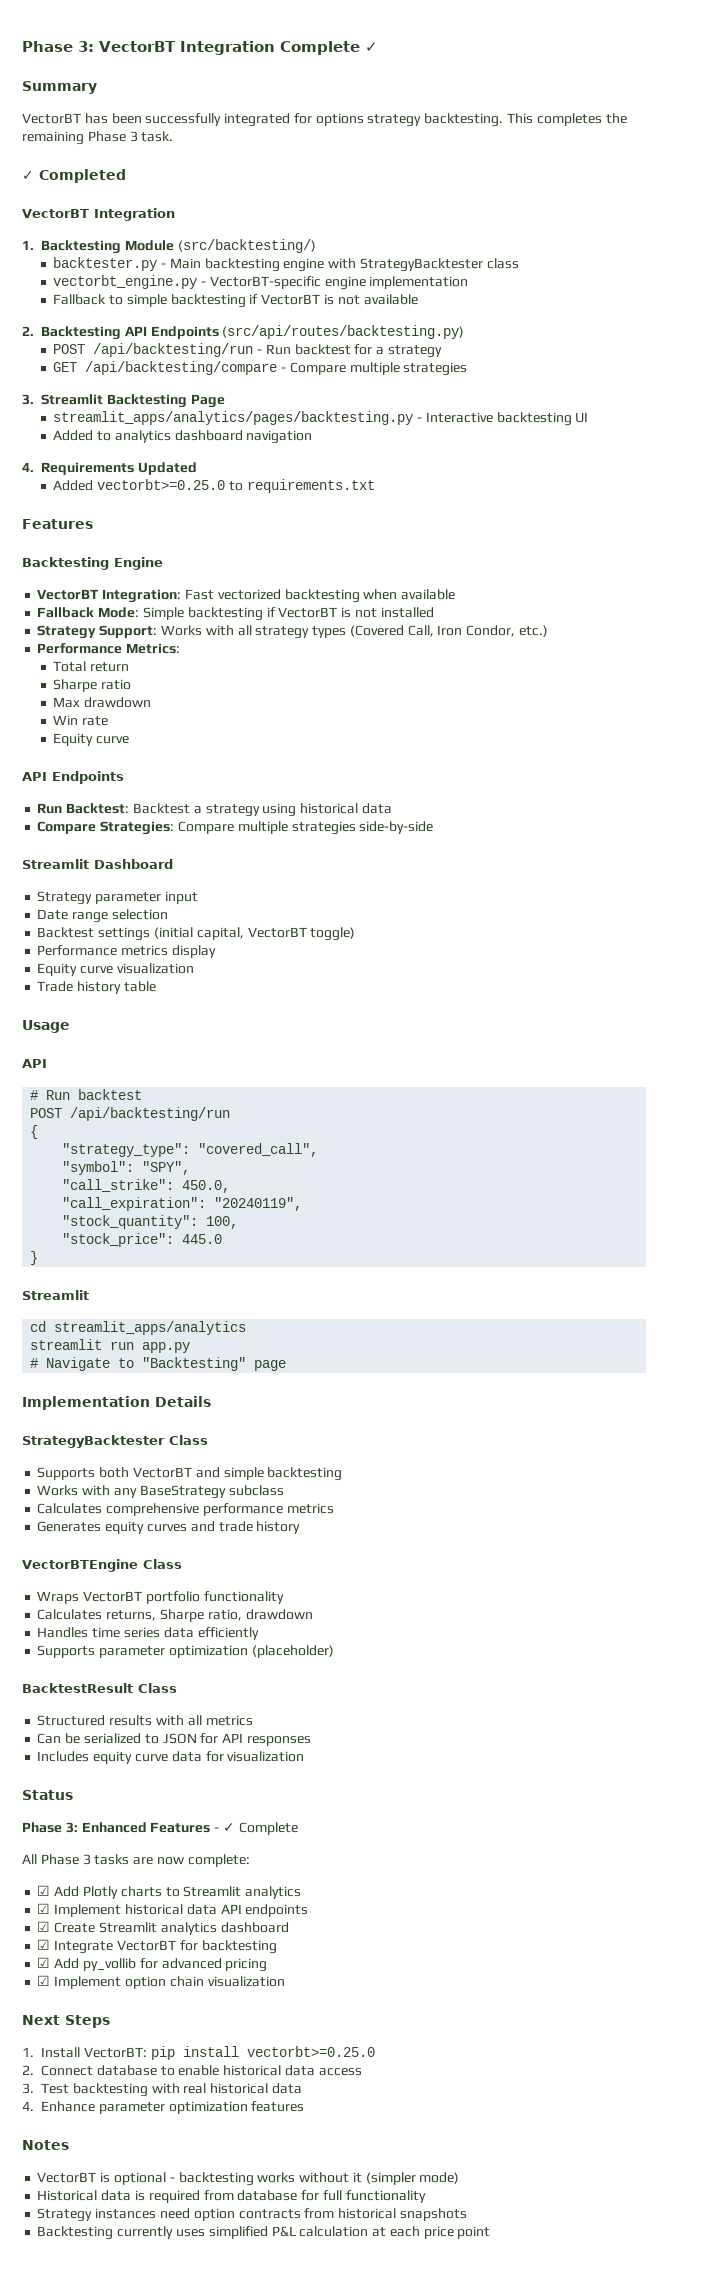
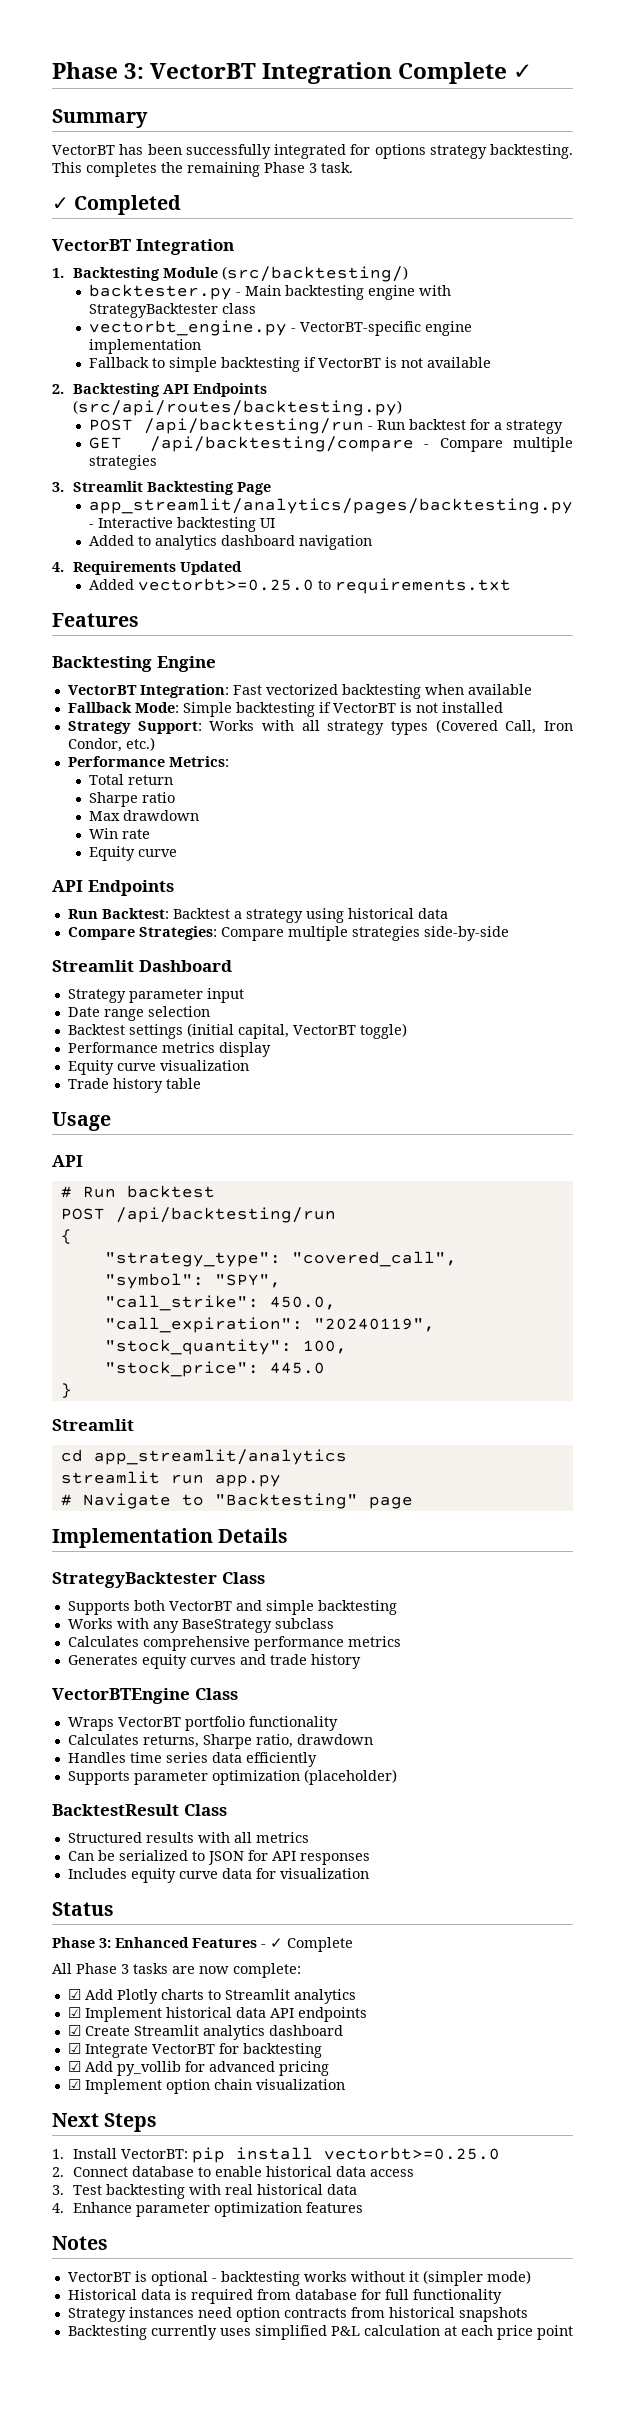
[53,411,414,425] streamlit_apps/analytics/pages/backtesting.py -> [88,498,573,514] app_streamlit/analytics/pages/backtesting.py
[54,1321,247,1335] streamlit_apps/analytics -> [93,1449,347,1465] app_streamlit/analytics

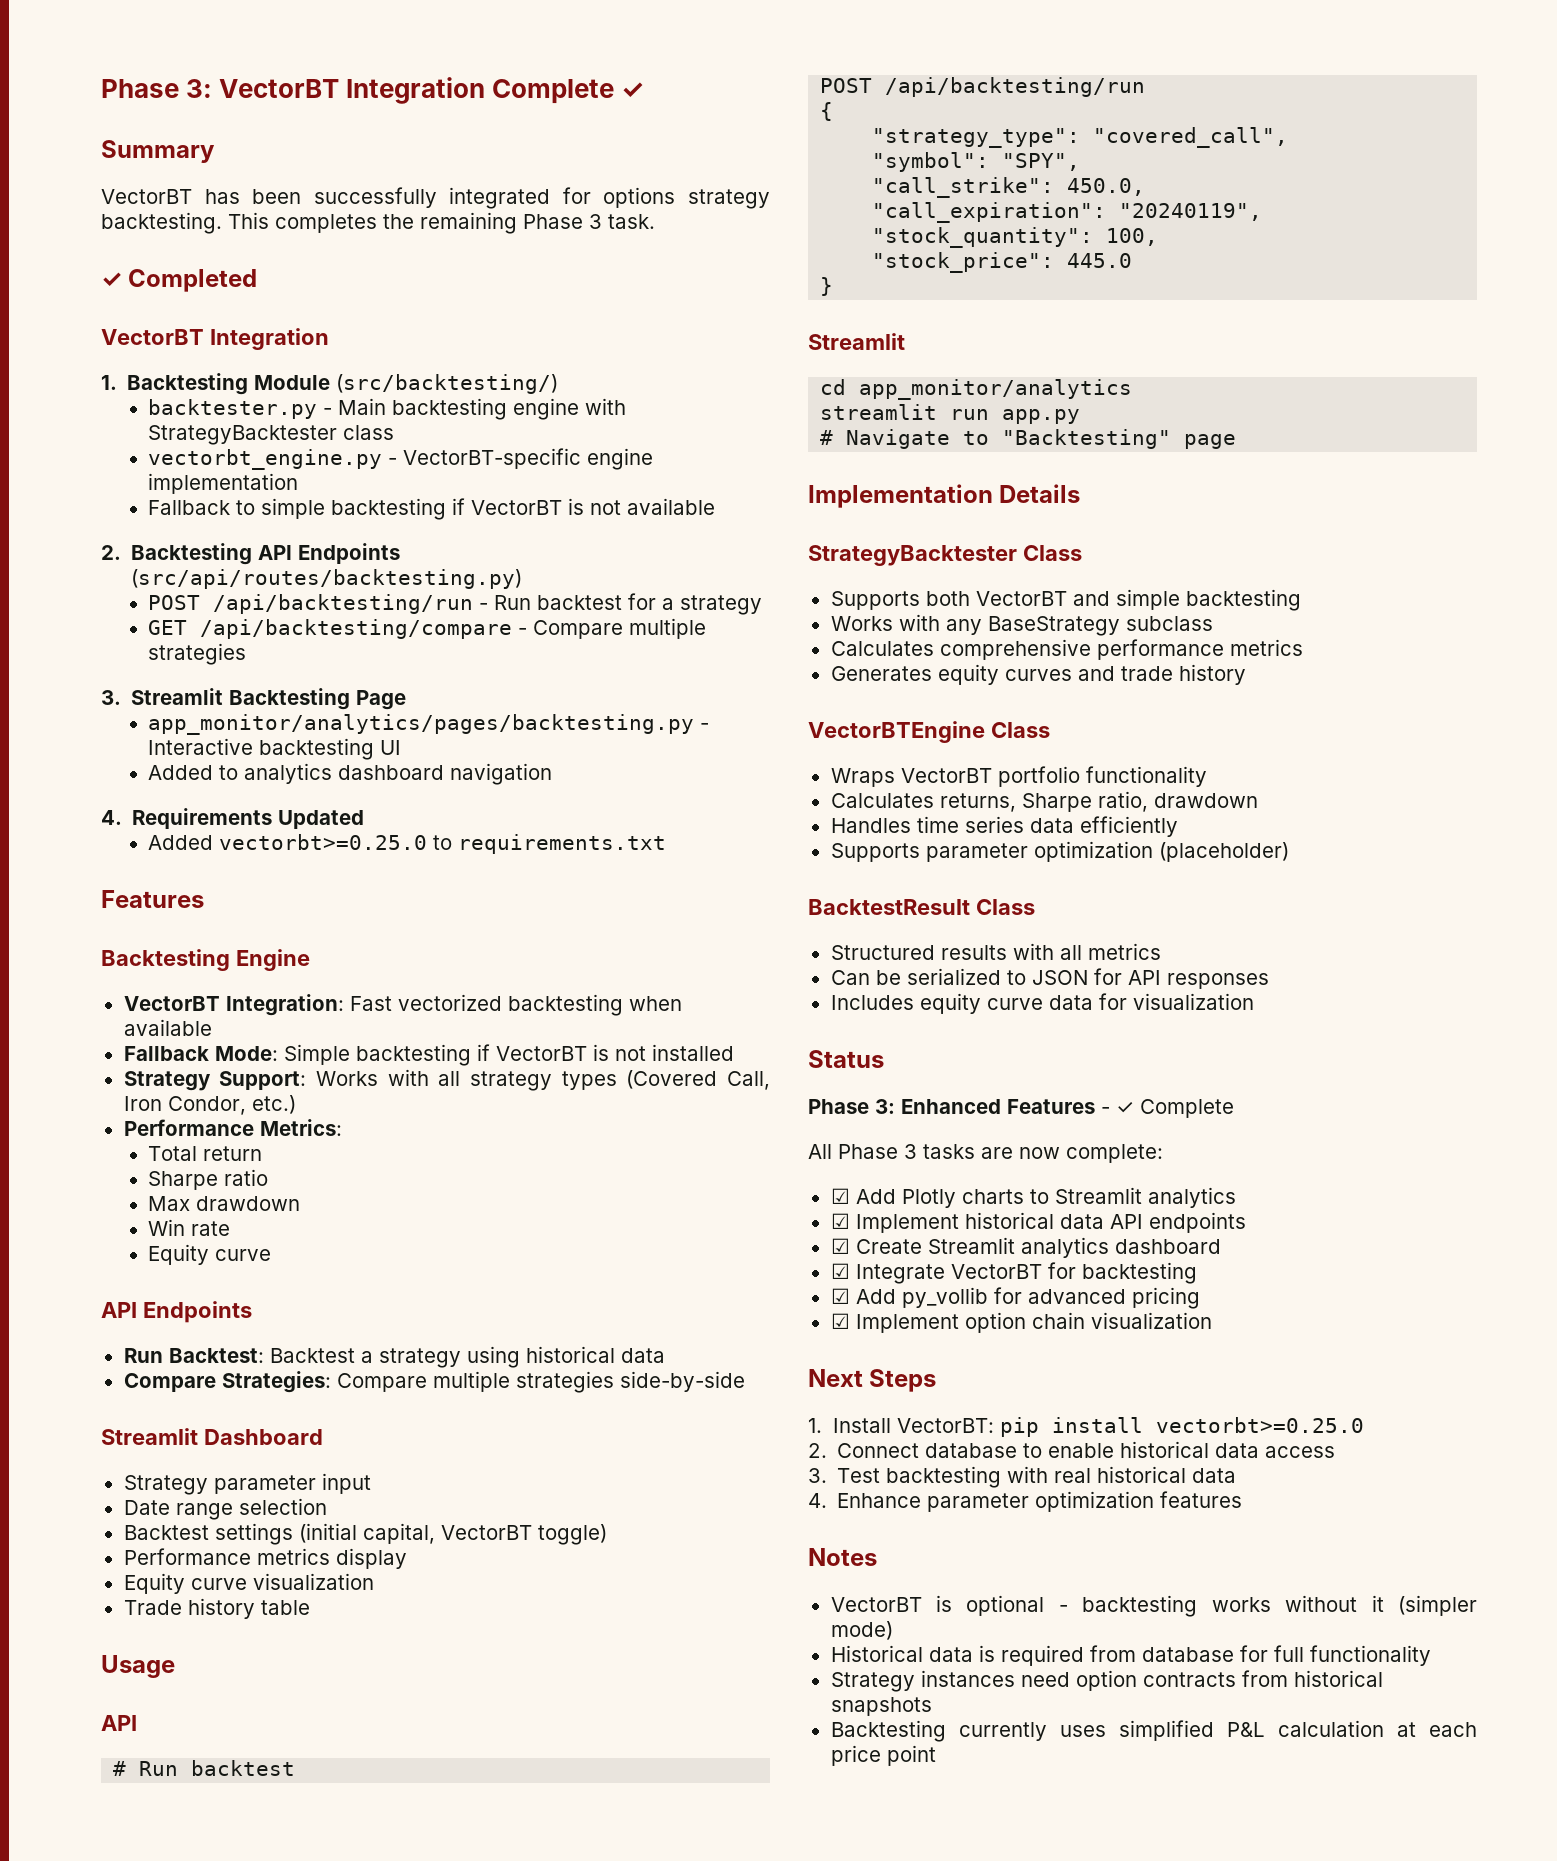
[88,498,573,514] app_streamlit/analytics/pages/backtesting.py -> [148,714,695,735] app_monitor/analytics/pages/backtesting.py
[93,1449,347,1465] app_streamlit/analytics -> [859,379,1133,400] app_monitor/analytics

